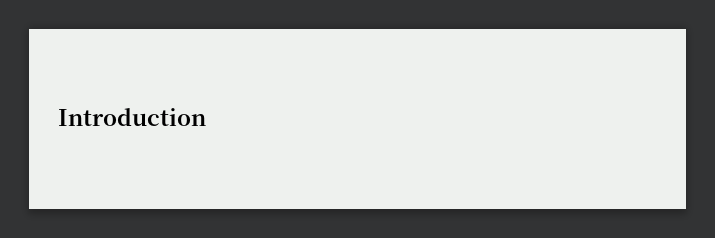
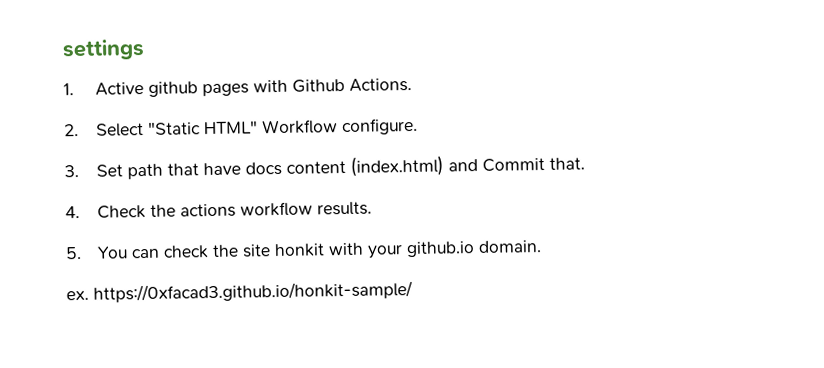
[58,108,206,126] Introduction -> [62,39,145,61] [63,77,412,97] [64,117,418,137] [64,155,585,180] [65,201,372,219] [65,240,542,260] [66,281,413,303] settings // 1. Active github pages with Github Actions. // 2. Select "Static HTML" Workflow configure. // 3. Set path that have docs content (index.html) and Commit that. // 4. Check the actions workflow results. // 5. You can check the site honkit with your github.io domain. // ex. https://0xfacad3.github.io/honkit-sample/

